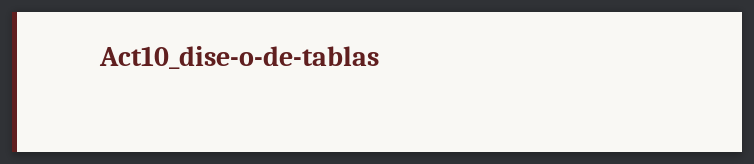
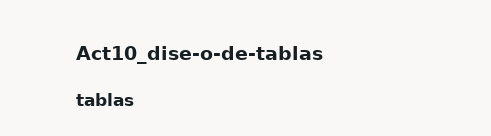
(379, 57) none -> [76,93,134,106] // tablas

